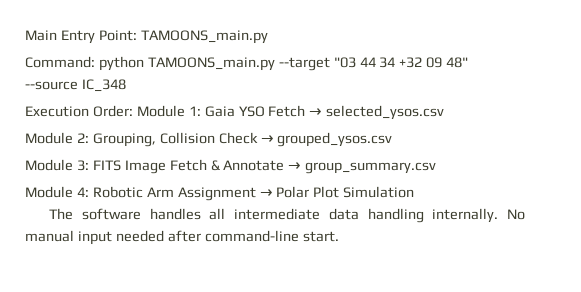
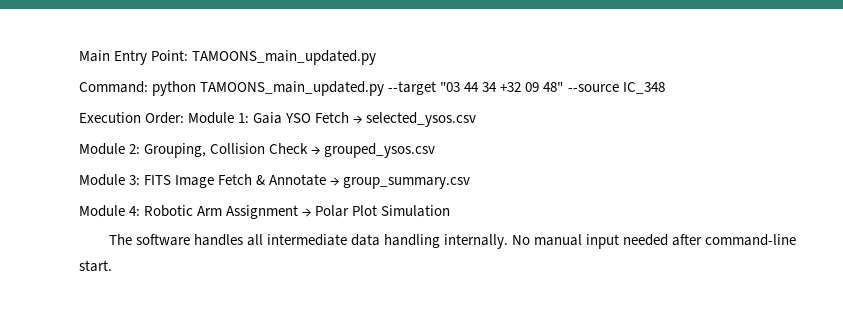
[140,30,268,44] TAMOONS_main.py -> [192,50,377,65] TAMOONS_main_updated.py
[147,57,275,71] TAMOONS_main.py -> [200,81,385,96] TAMOONS_main_updated.py

